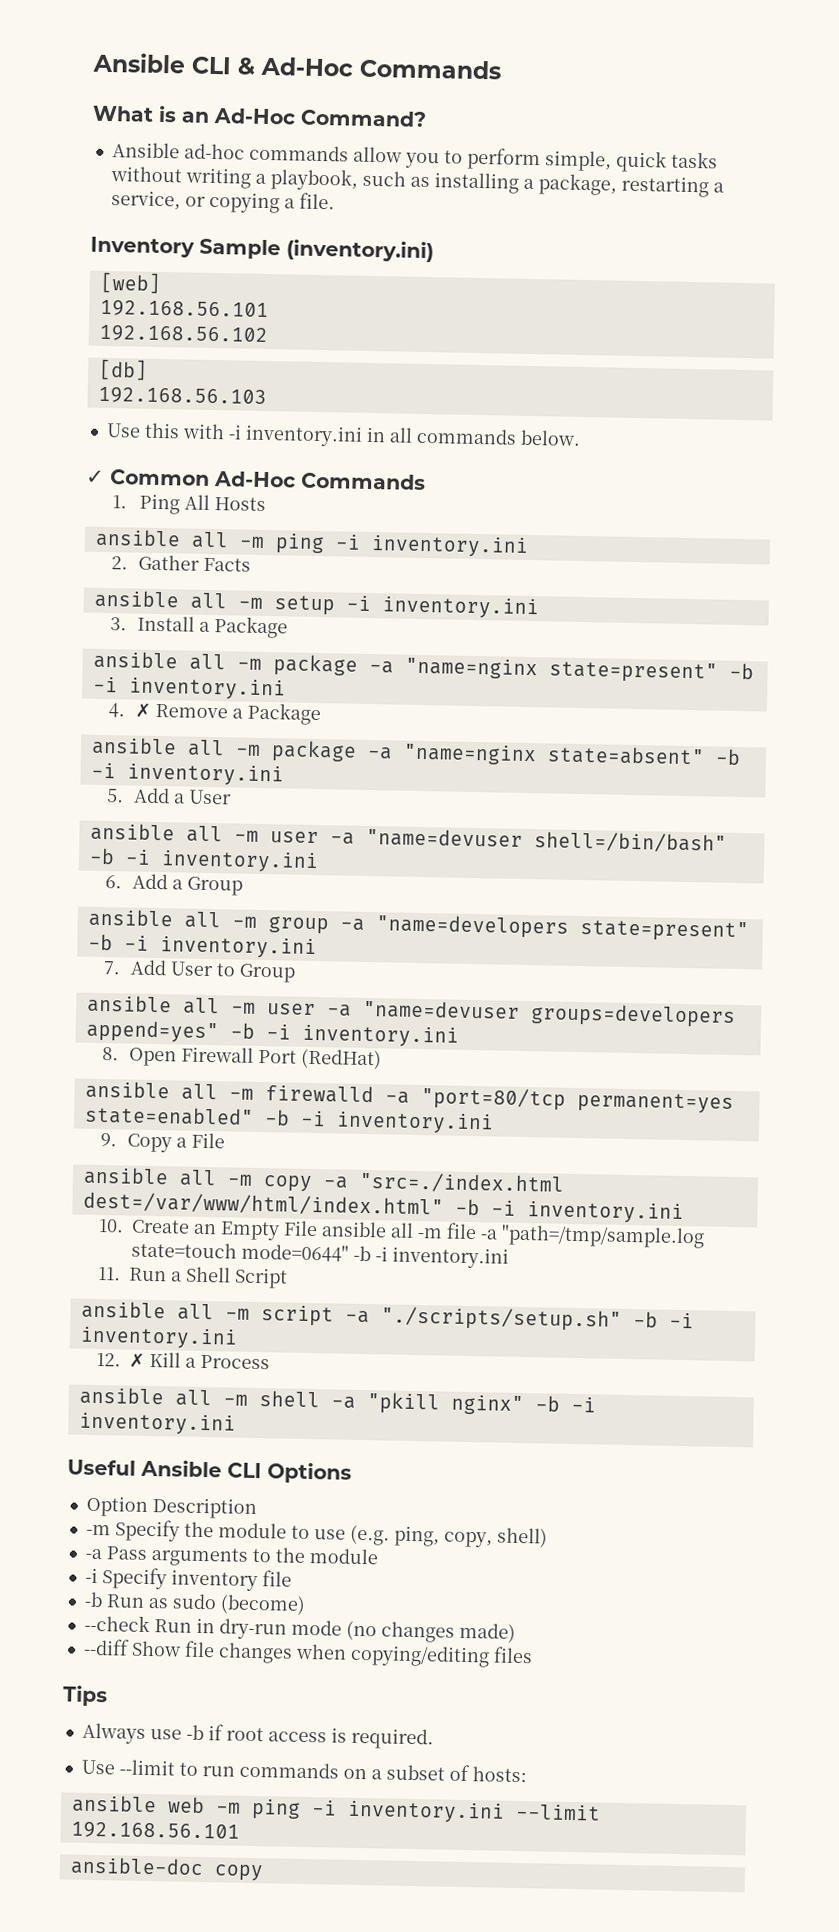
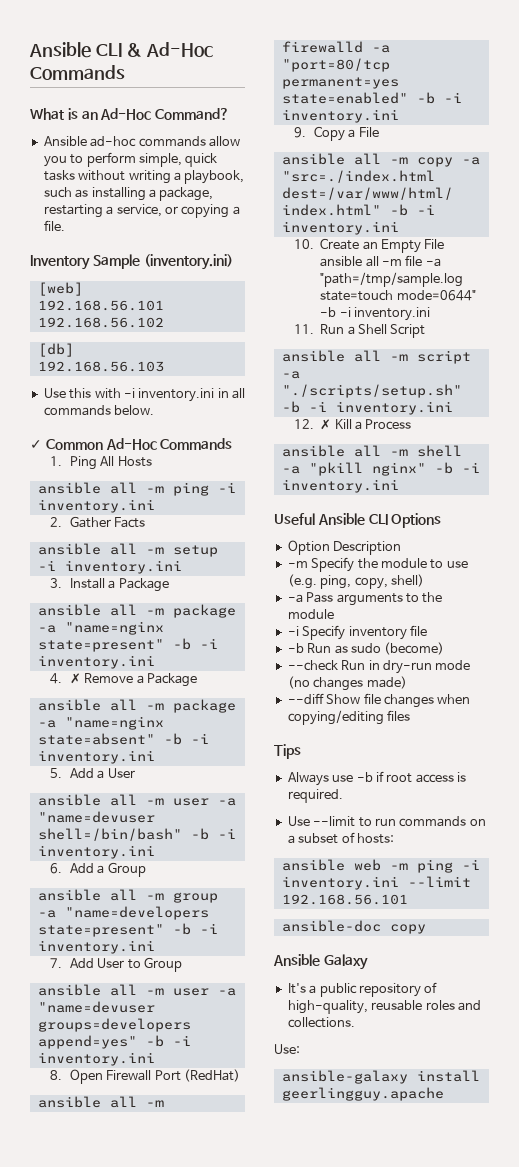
(264, 1873) none -> [273,954,368,970] [287,982,438,997] [287,1000,481,1014] [287,1017,355,1028] [274,1044,300,1054] [281,1070,480,1084] [281,1087,444,1101] // Ansible Galaxy // It's a public repository of high-quality, reusable roles and collections. // Use: // ansible-galaxy install geerlingguy.apache

